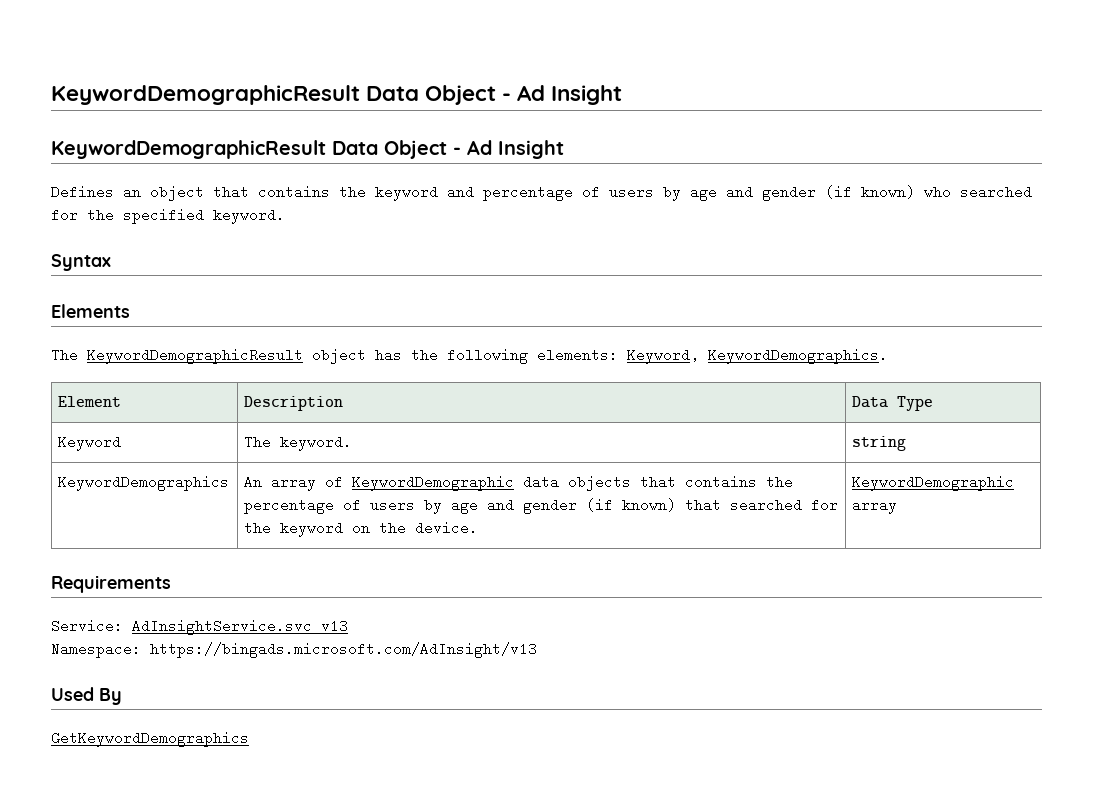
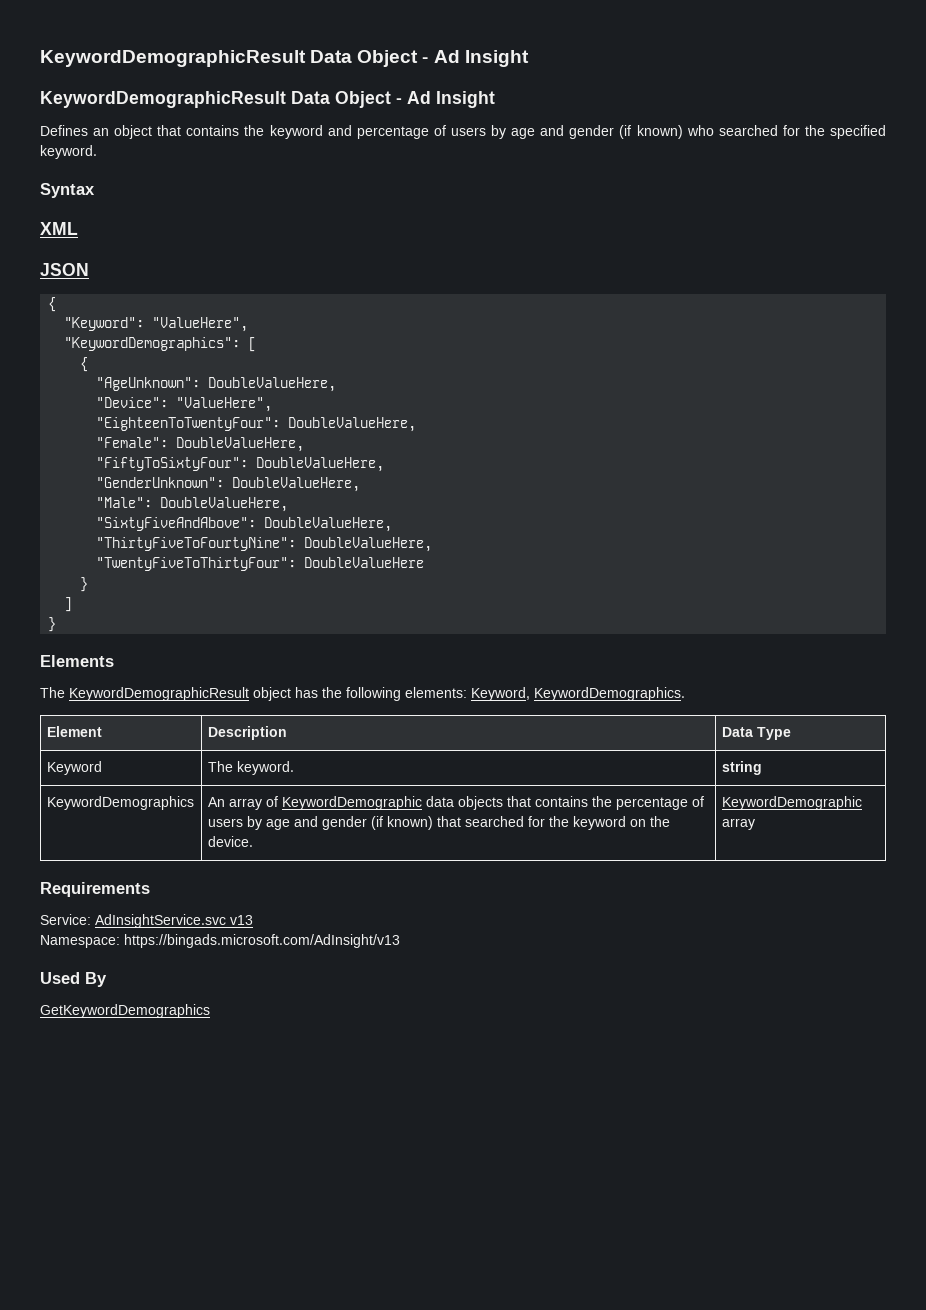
(111, 262) none -> [40,222,78,235] [40,263,89,276] [48,297,57,312] [64,317,249,332] [64,337,257,352] [80,357,89,372] [96,377,337,392] [96,397,273,412] [96,417,417,432] [96,437,305,452] [96,457,385,472] [96,477,361,492] [96,497,289,512] [96,517,393,532] [96,537,433,552] [96,557,425,571] [80,577,89,592] [64,597,73,612] [48,617,57,632] // XML // JSON // { // "Keyword": "ValueHere", // "KeywordDemographics": [ // { // "AgeUnknown": DoubleValueHere, // "Device": "ValueHere", // "EighteenToTwentyFour": DoubleValueHere, // "Female": DoubleValueHere, // "FiftyToSixtyFour": DoubleValueHere, // "GenderUnknown": DoubleValueHere, // "Male": DoubleValueHere, // "SixtyFiveAndAbove": DoubleValueHere, // "ThirtyFiveToFourtyNine": DoubleValueHere, // "TwentyFiveToThirtyFour": DoubleValueHere // } // ] // }

